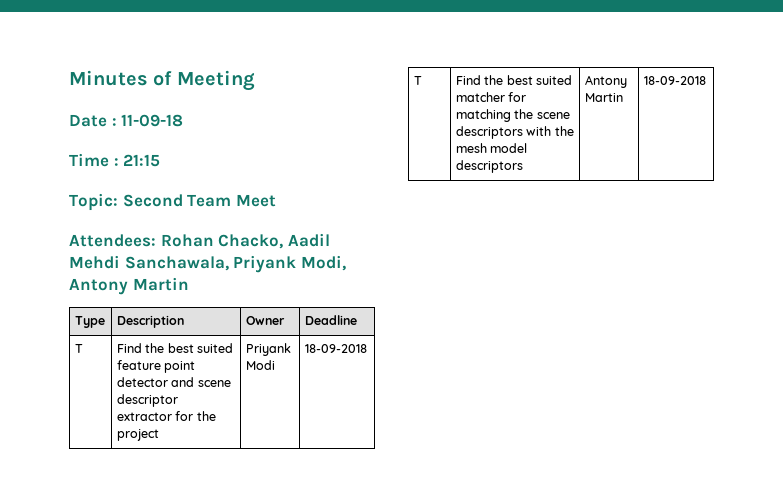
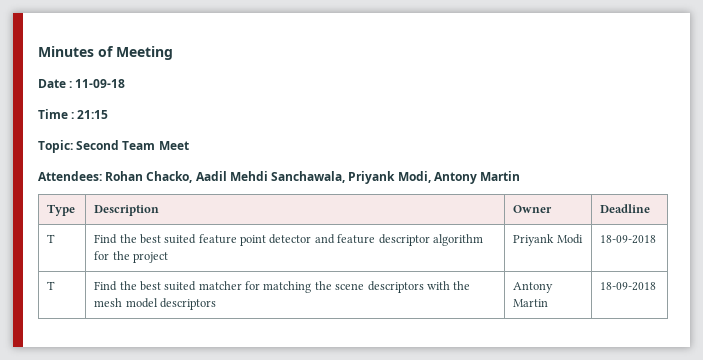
[197,380,231,387] [116,394,178,407] [116,412,172,421] scene descriptor extractor -> [337,234,483,246] feature descriptor algorithm

